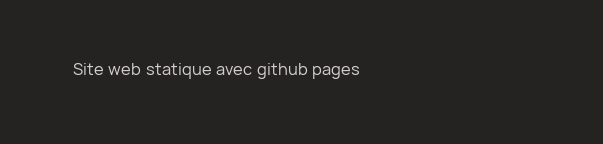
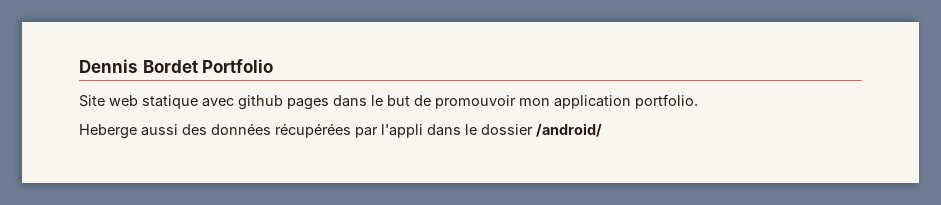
(73, 69) none -> [79,59,274,73] Dennis Bordet Portfolio //
(361, 72) none -> [333,94,698,109] [79,123,602,139] dans le but de promouvoir mon application portfolio. // Heberge aussi des données récupérées par l'appli dans le dossier /android/

